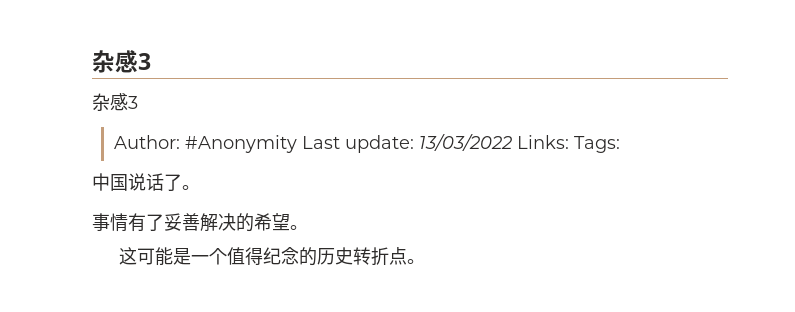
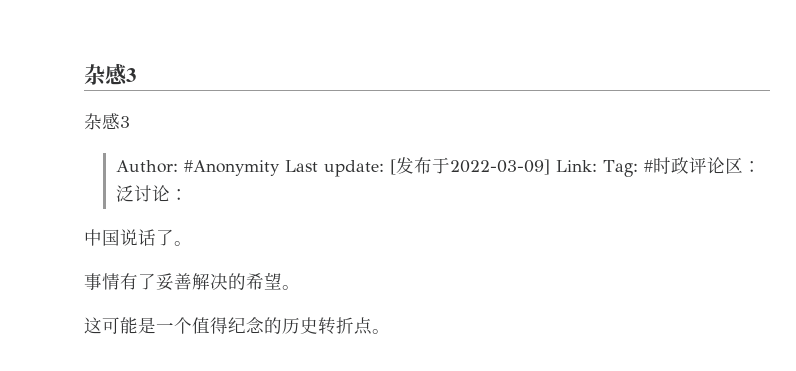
[418,134,620,153] 13/03/2022 Links: Tags: -> [389,157,761,177] [115,185,188,202] [发布于2022-03-09] Link: Tag: #时政评论区：泛讨论：

